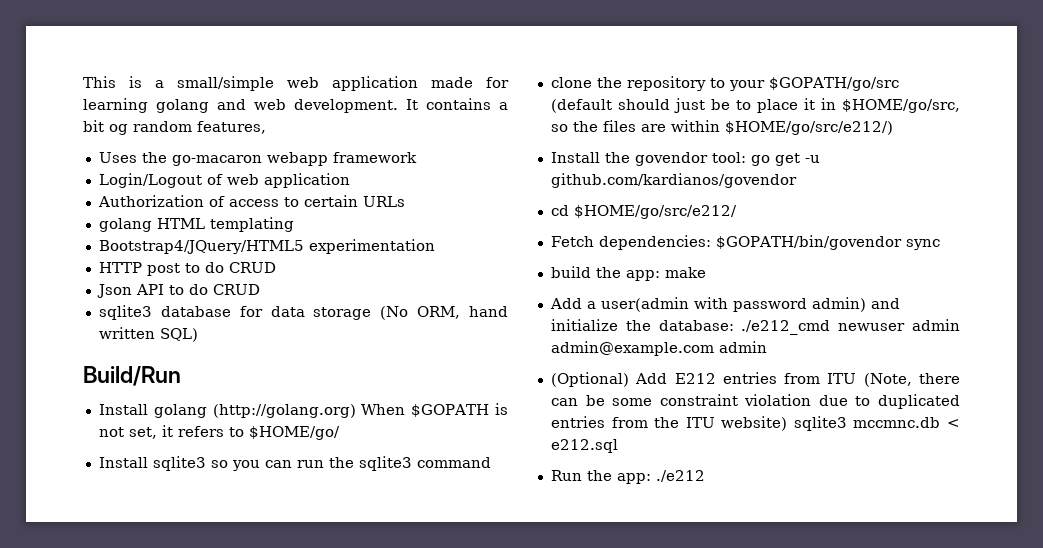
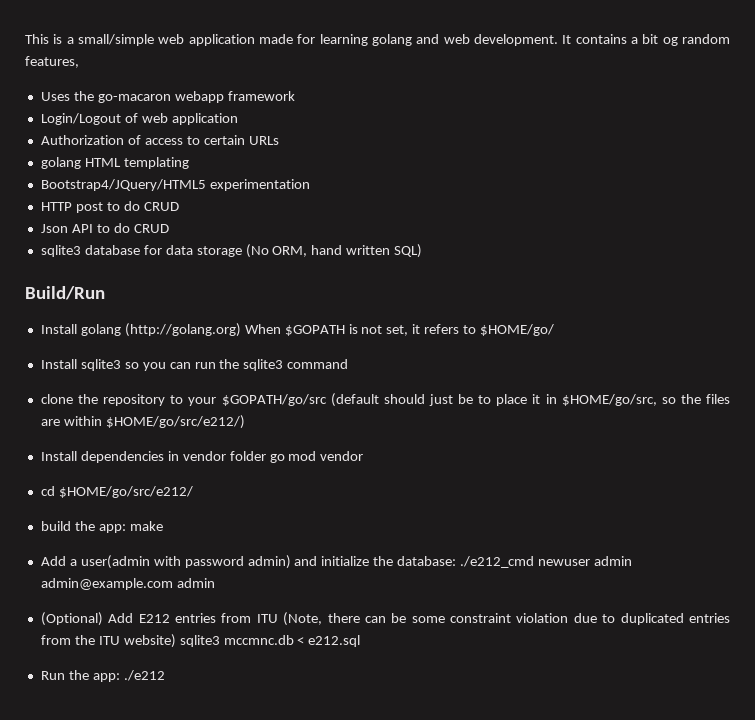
[604,152,820,166] [550,173,797,188] [550,205,737,219] [550,235,940,250] the govendor tool: go get -u github.com/kardianos/govendor // cd $HOME/go/src/e212/ // Fetch dependencies: $GOPATH/bin/govendor sync -> [80,451,364,463] [40,486,193,498] dependencies in vendor folder go mod vendor // cd $HOME/go/src/e212/

